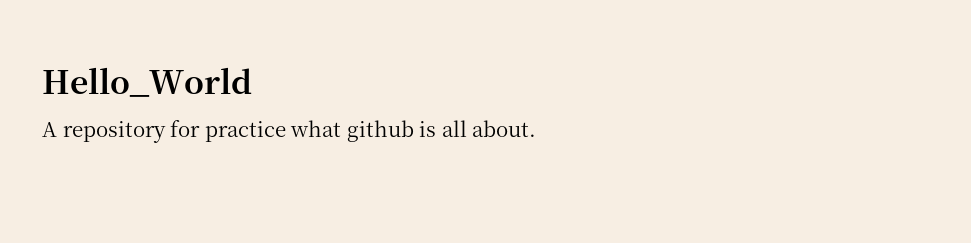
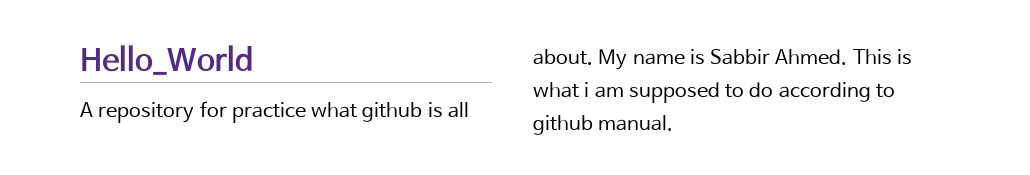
(537, 128) none -> [598,49,912,70] [533,82,895,103] [533,115,674,135] My name is Sabbir Ahmed. This is what i am supposed to do according to github manual.

